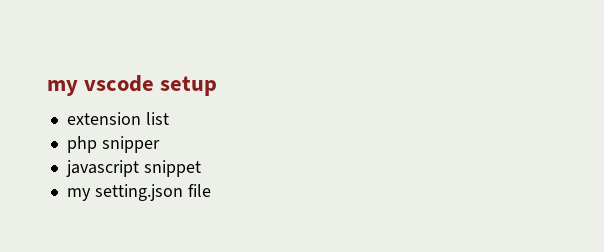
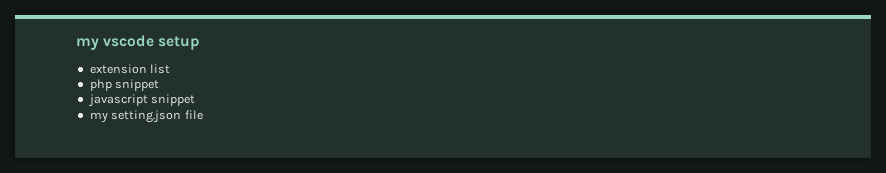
[101,136,160,153] snipper -> [115,79,160,91] snippet

